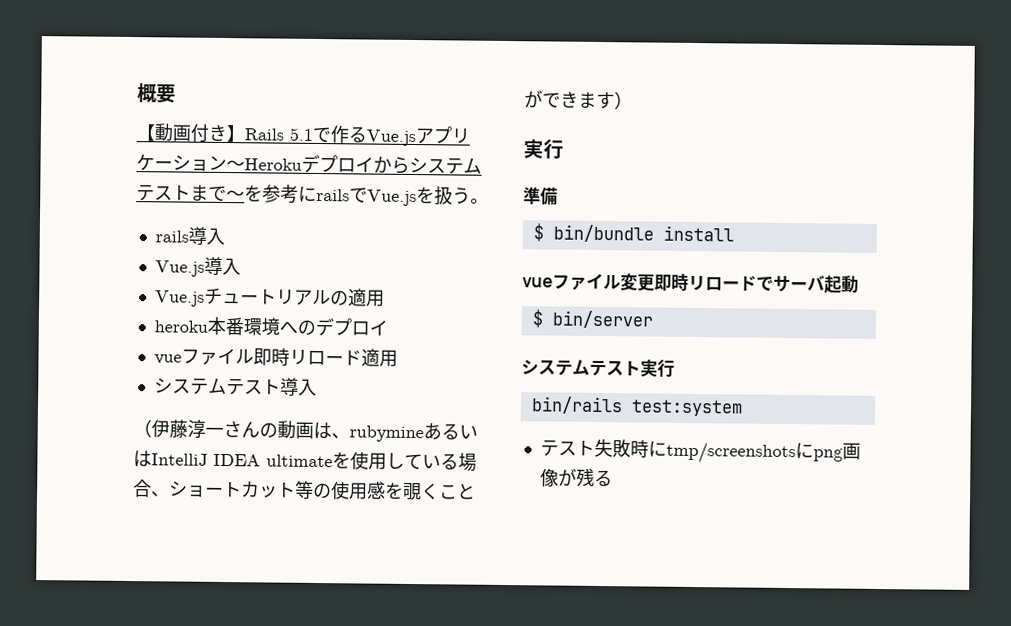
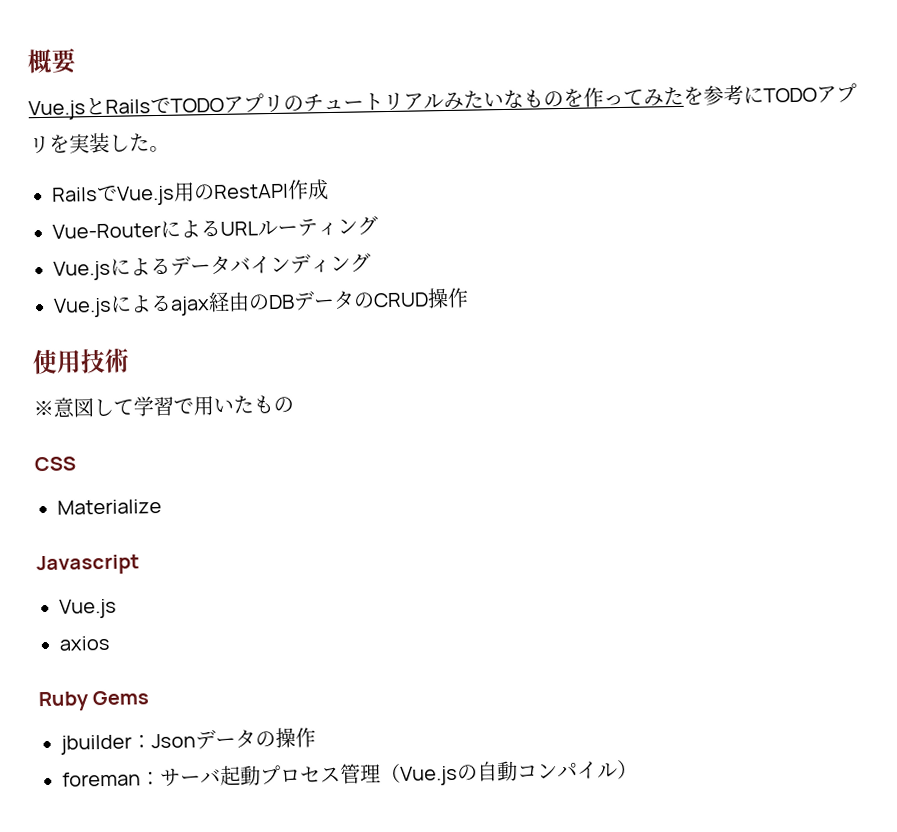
[136,123,470,147] [136,154,482,175] [136,184,489,207] [154,226,225,246] [154,256,241,277] [154,287,385,307] [153,316,388,337] [153,347,398,367] [153,377,317,396] [133,419,478,443] [133,450,477,472] [133,479,476,501] [524,90,633,110] [523,139,564,160] [523,186,558,206] [532,223,734,243] [522,273,859,294] [531,309,654,329] [521,359,675,378] [530,396,743,417] [539,438,861,465] [539,468,613,487] 【動画付き】Rails 5.1で作るVue.jsアプリケーション～Herokuデプロイからシステムテストまで～を参考にrailsでVue.jsを扱う。 // rails導入 // Vue.js導入 // Vue.jsチュートリアルの適用 // heroku本番環境へのデプロイ // vueファイル即時リロード適用 // システムテスト導入 // （伊藤淳一さんの動画は、rubymineあるいはIntelliJ IDEA ultimateを使用している場合、ショートカット等の使用感を覗くことができます） // 実行 // 準備 // $ bin/bundle install // vueファイル変更即時リロードでサーバ起動 // $ bin/server // システムテスト実行 // bin/rails test:system // テスト失敗時にtmp/screenshotsにpng画像が残る -> [28,82,857,121] [29,132,170,154] [51,179,329,206] [52,215,378,239] [53,252,371,281] [53,287,469,318] [32,348,130,375] [33,395,294,418] [34,456,76,472] [57,498,162,515] [36,554,140,576] [59,598,117,619] [59,635,110,651] [38,690,150,712] [60,727,316,755] [62,759,638,787] Vue.jsとRailsでTODOアプリのチュートリアルみたいなものを作ってみたを参考にTODOアプリを実装した。 // RailsでVue.js用のRestAPI作成 // Vue-RouterによるURLルーティング // Vue.jsによるデータバインディング // Vue.jsによるajax経由のDBデータのCRUD操作 // 使用技術 // ※意図して学習で用いたもの // CSS // Materialize // Javascript // Vue.js // axios // Ruby Gems // jbuilder：Jsonデータの操作 // foreman：サーバ起動プロセス管理（Vue.jsの自動コンパイル）

